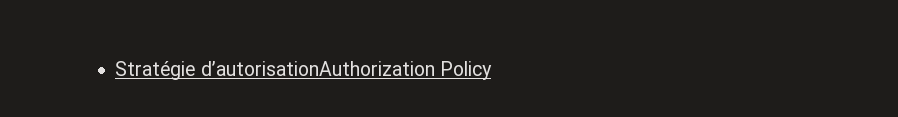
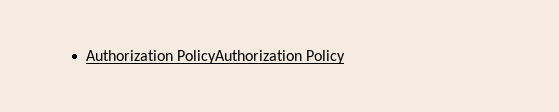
[115,61,435,80] Stratégie d’autorisationAuthorization -> [86,50,303,64] Authorization PolicyAuthorization

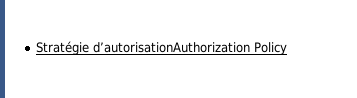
[86,50,303,64] Authorization PolicyAuthorization -> [36,41,251,55] Stratégie d’autorisationAuthorization

